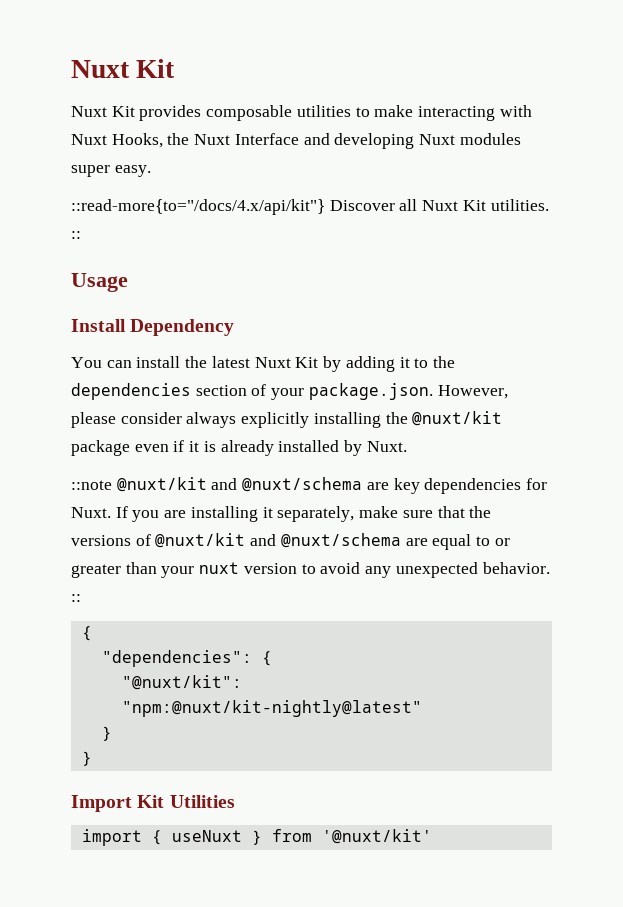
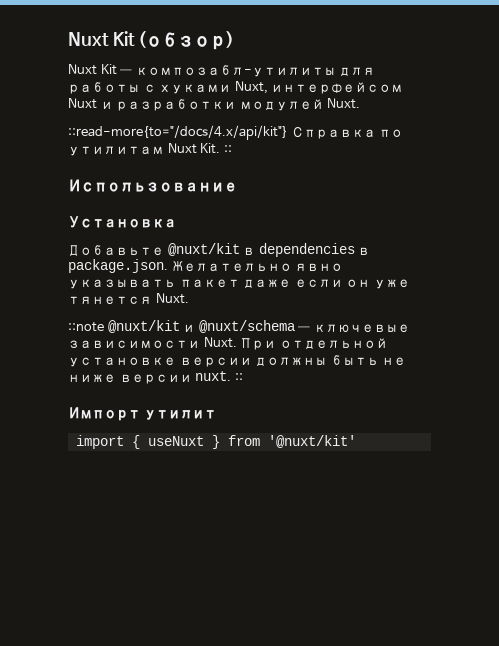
[71,59,176,78] [71,105,532,121] [71,133,521,149] [71,165,151,177] [71,199,549,215] [71,231,81,239] [71,273,128,292] [71,319,235,336] [71,356,455,372] [71,383,508,400] [71,411,503,428] [71,440,407,456] [71,477,548,494] [71,506,492,522] [71,533,510,550] [71,562,550,578] [71,594,81,602] [81,626,92,641] [101,650,272,667] [121,675,242,690] [121,700,422,717] [101,726,112,741] [81,751,92,766] [71,795,235,812] Nuxt Kit // Nuxt Kit provides composable utilities to make interacting with Nuxt Hooks, the Nuxt Interface and developing Nuxt modules super easy. // ::read-more{to="/docs/4.x/api/kit"} Discover all Nuxt Kit utilities. :: // Usage // Install Dependency // You can install the latest Nuxt Kit by adding it to the dependencies section of your package.json. However, please consider always explicitly installing the @nuxt/kit package even if it is already installed by Nuxt. // ::note @nuxt/kit and @nuxt/schema are key dependencies for Nuxt. If you are installing it separately, make sure that the versions of @nuxt/kit and @nuxt/schema are equal to or greater than your nuxt version to avoid any unexpected behavior. :: // { // "dependencies": { // "@nuxt/kit": "npm:@nuxt/kit-nightly@latest" // } // } // Import Kit Utilities -> [68,31,235,50] [68,64,376,77] [68,81,404,94] [68,98,361,111] [68,125,404,140] [68,143,232,156] [68,179,237,192] [68,216,176,228] [68,243,371,257] [68,259,344,273] [68,279,410,289] [68,293,189,305] [68,320,410,333] [68,337,388,350] [68,355,407,367] [68,371,243,384] [68,407,216,421] Nuxt Kit (обзор) // Nuxt Kit — композабл-утилиты для работы с хуками Nuxt, интерфейсом Nuxt и разработки модулей Nuxt. // ::read-more{to="/docs/4.x/api/kit"} Справка по утилитам Nuxt Kit. :: // Использование // Установка // Добавьте @nuxt/kit в dependencies в package.json. Желательно явно указывать пакет даже если он уже тянется Nuxt. // ::note @nuxt/kit и @nuxt/schema — ключевые зависимости Nuxt. При отдельной установке версии должны быть не ниже версии nuxt. :: // Импорт утилит

